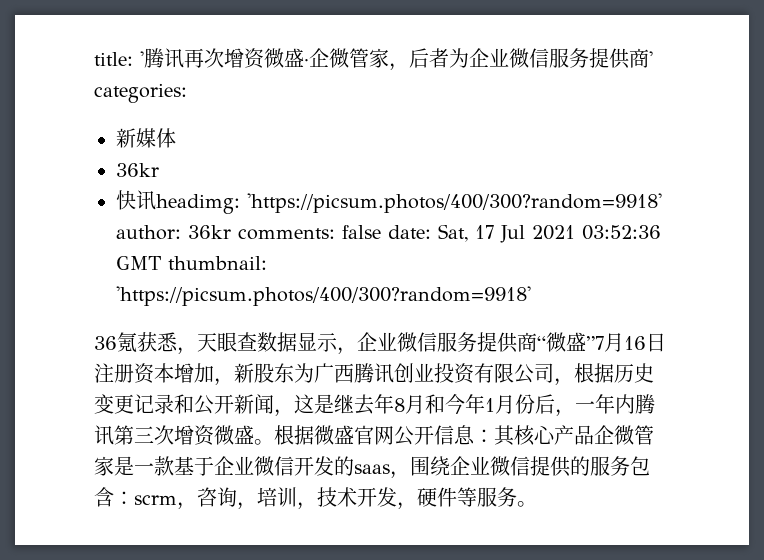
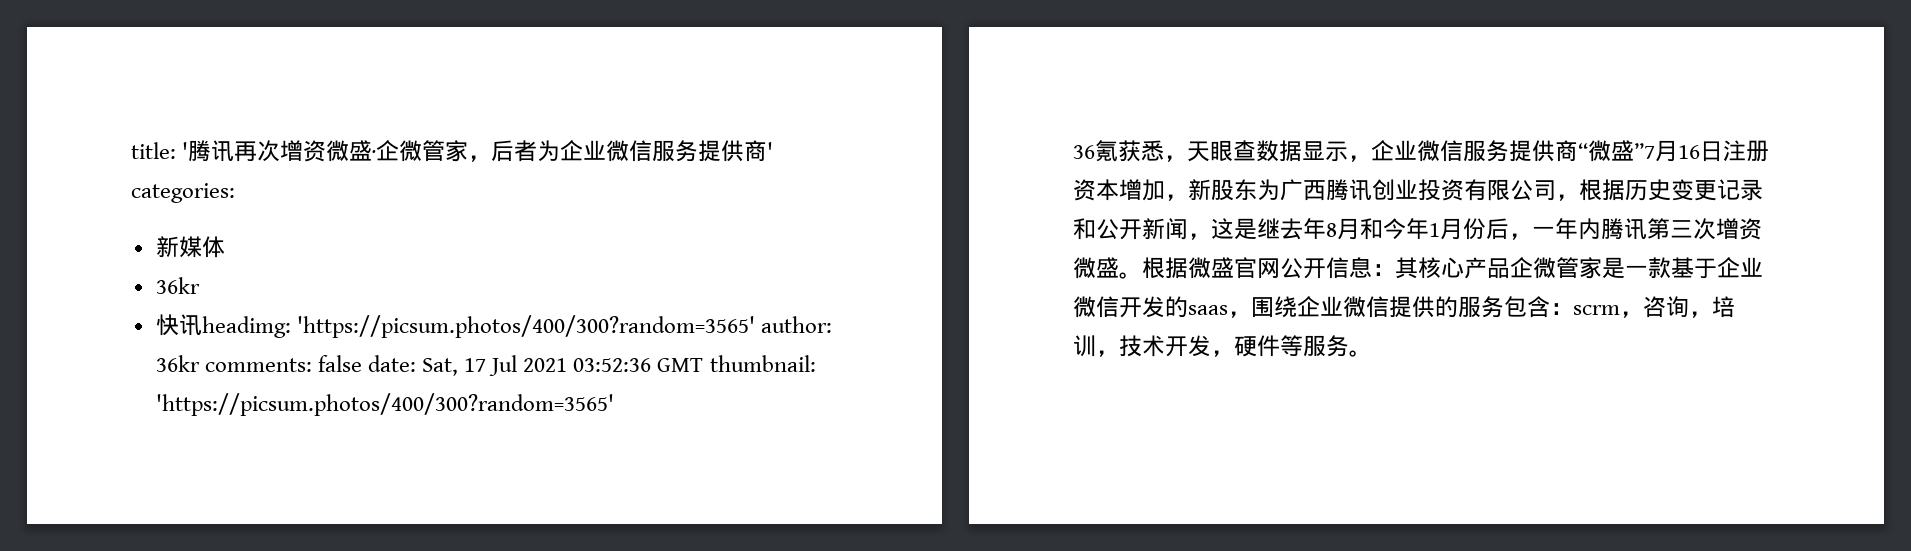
[247,193,662,213] 'https://picsum.photos/400/300?random=9918' -> [296,315,755,338] 'https://picsum.photos/400/300?random=3565'
[116,286,531,306] 'https://picsum.photos/400/300?random=9918' -> [155,393,614,416] 'https://picsum.photos/400/300?random=3565'

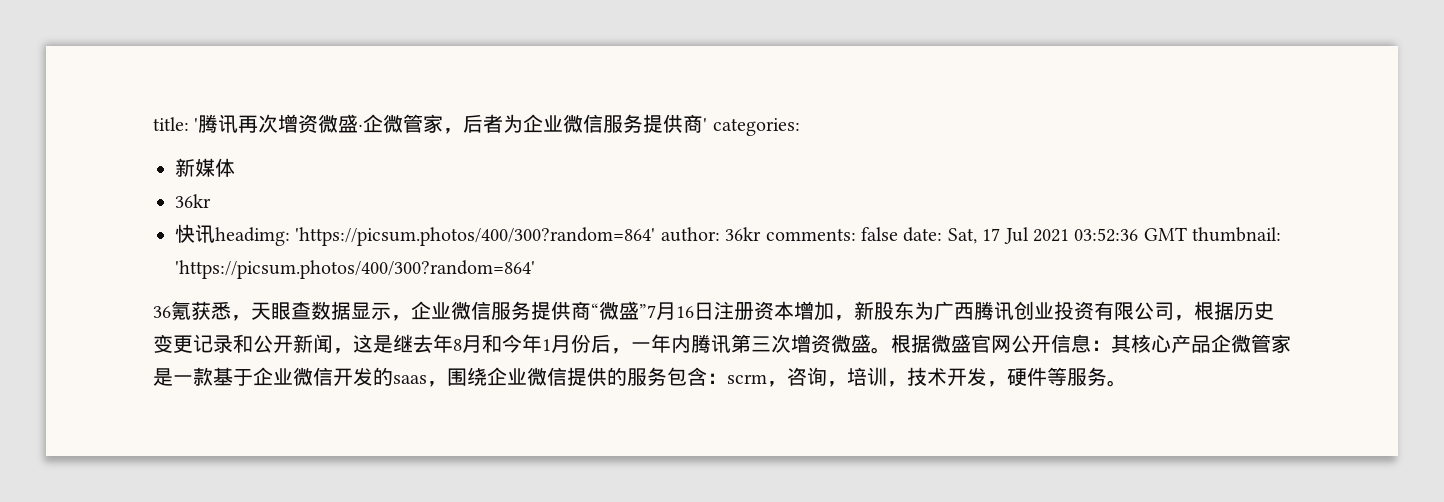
[296,315,755,338] 'https://picsum.photos/400/300?random=3565' -> [295,227,656,246] 'https://picsum.photos/400/300?random=864'
[155,393,614,416] 'https://picsum.photos/400/300?random=3565' -> [175,260,535,279] 'https://picsum.photos/400/300?random=864'

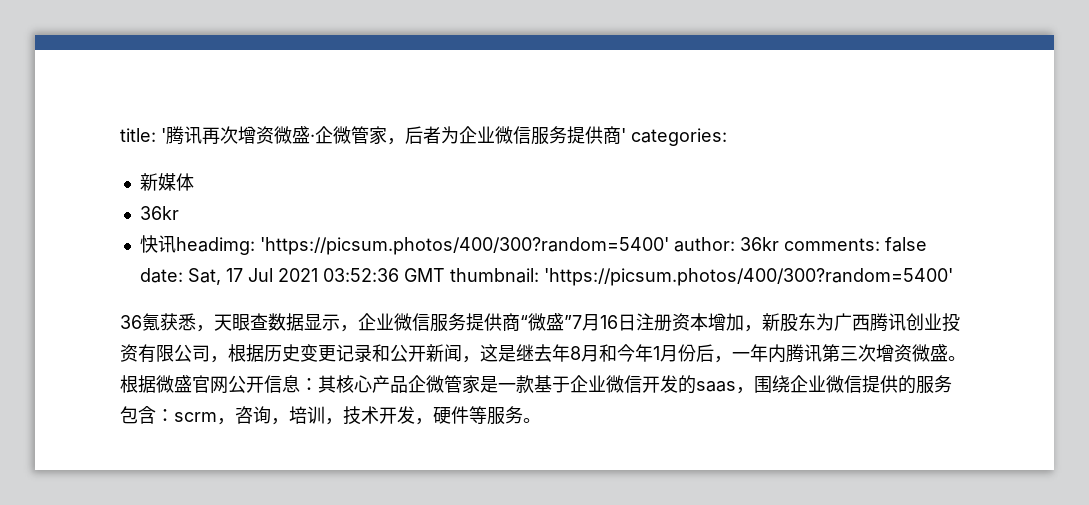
[295,227,656,246] 'https://picsum.photos/400/300?random=864' -> [259,237,669,255] 'https://picsum.photos/400/300?random=5400'
[175,260,535,279] 'https://picsum.photos/400/300?random=864' -> [543,268,953,286] 'https://picsum.photos/400/300?random=5400'

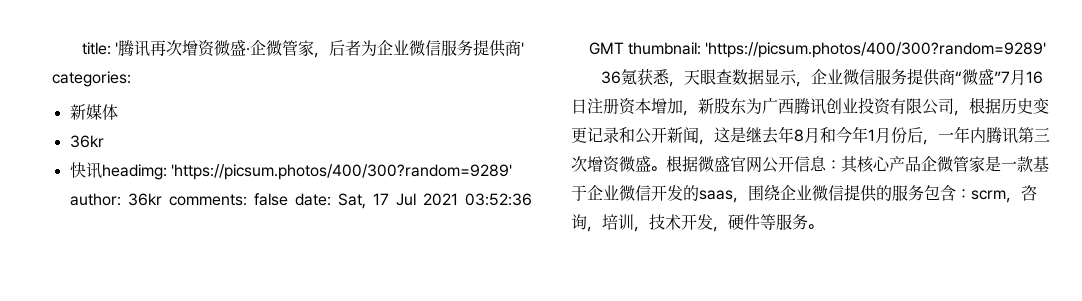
[259,237,669,255] 'https://picsum.photos/400/300?random=5400' -> [170,164,512,180] 'https://picsum.photos/400/300?random=9289'
[543,268,953,286] 'https://picsum.photos/400/300?random=5400' -> [705,42,1047,58] 'https://picsum.photos/400/300?random=9289'

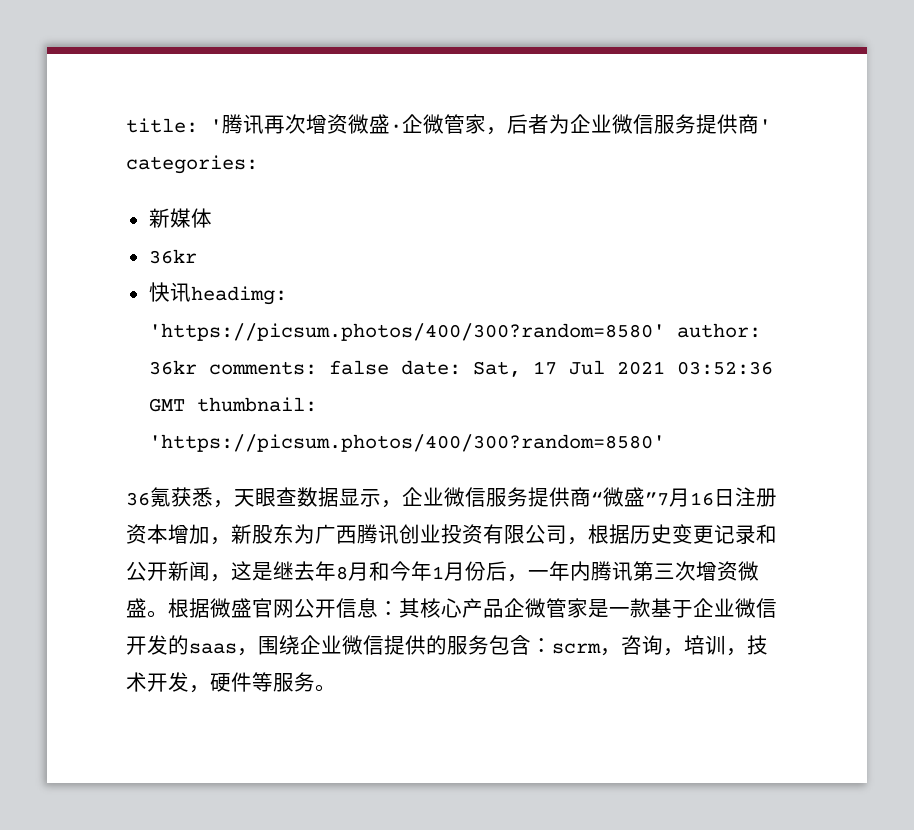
[170,164,512,180] 'https://picsum.photos/400/300?random=9289' -> [148,323,665,341] 'https://picsum.photos/400/300?random=8580'
[705,42,1047,58] 'https://picsum.photos/400/300?random=9289' -> [148,434,665,452] 'https://picsum.photos/400/300?random=8580'

